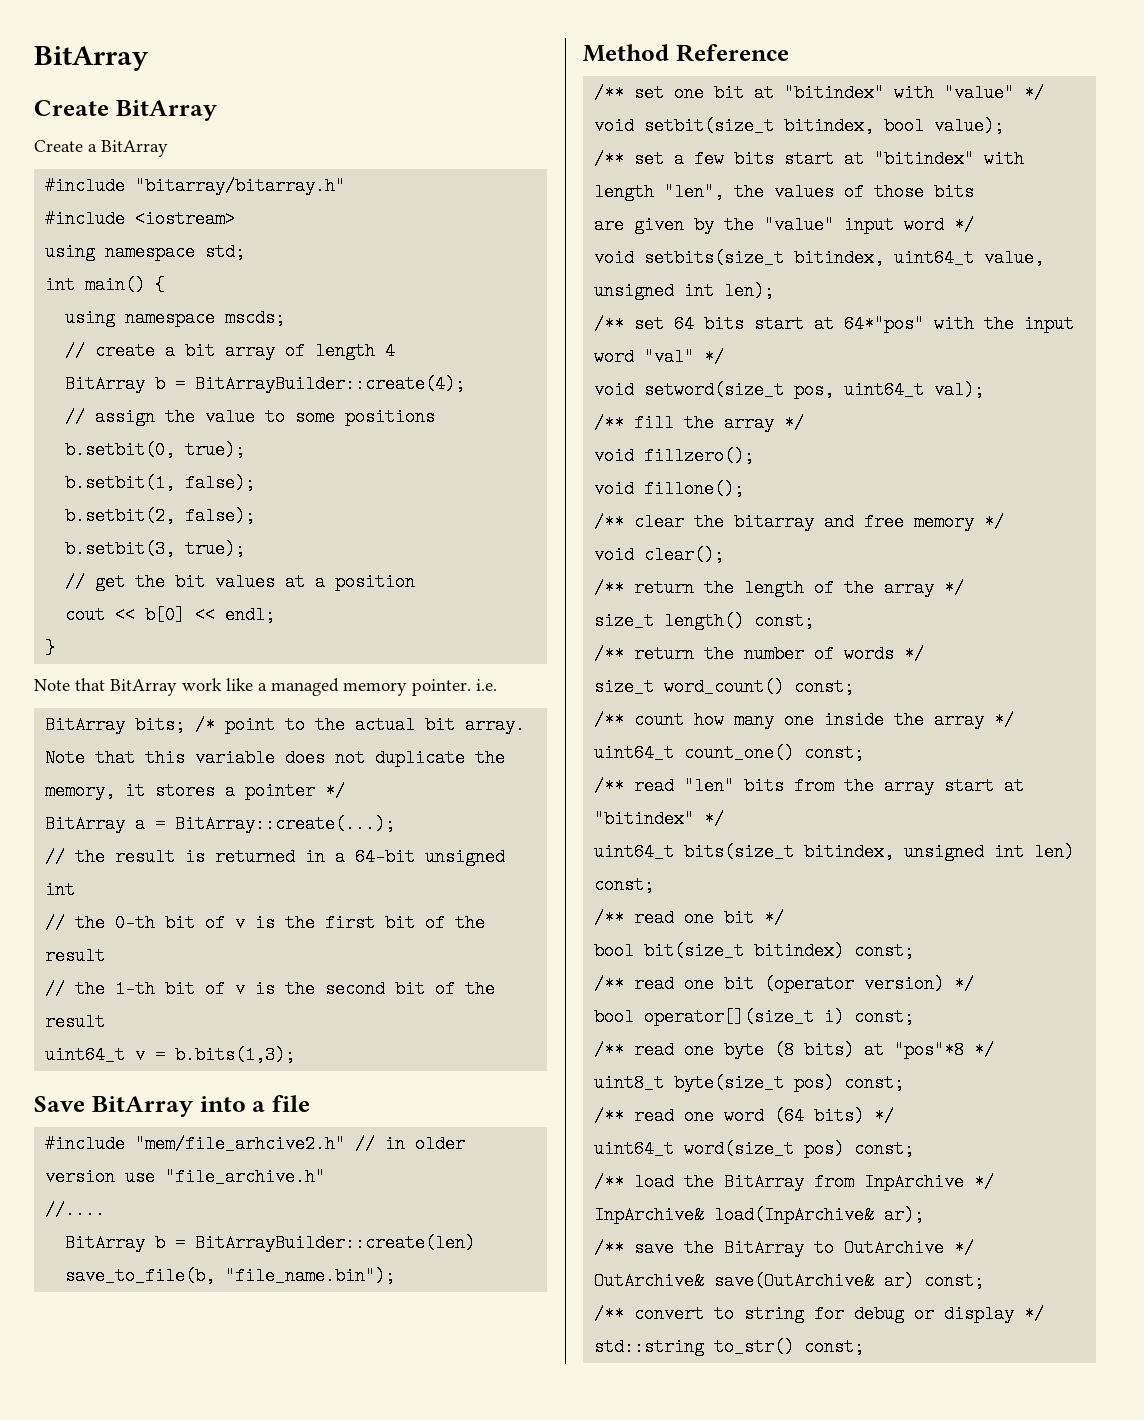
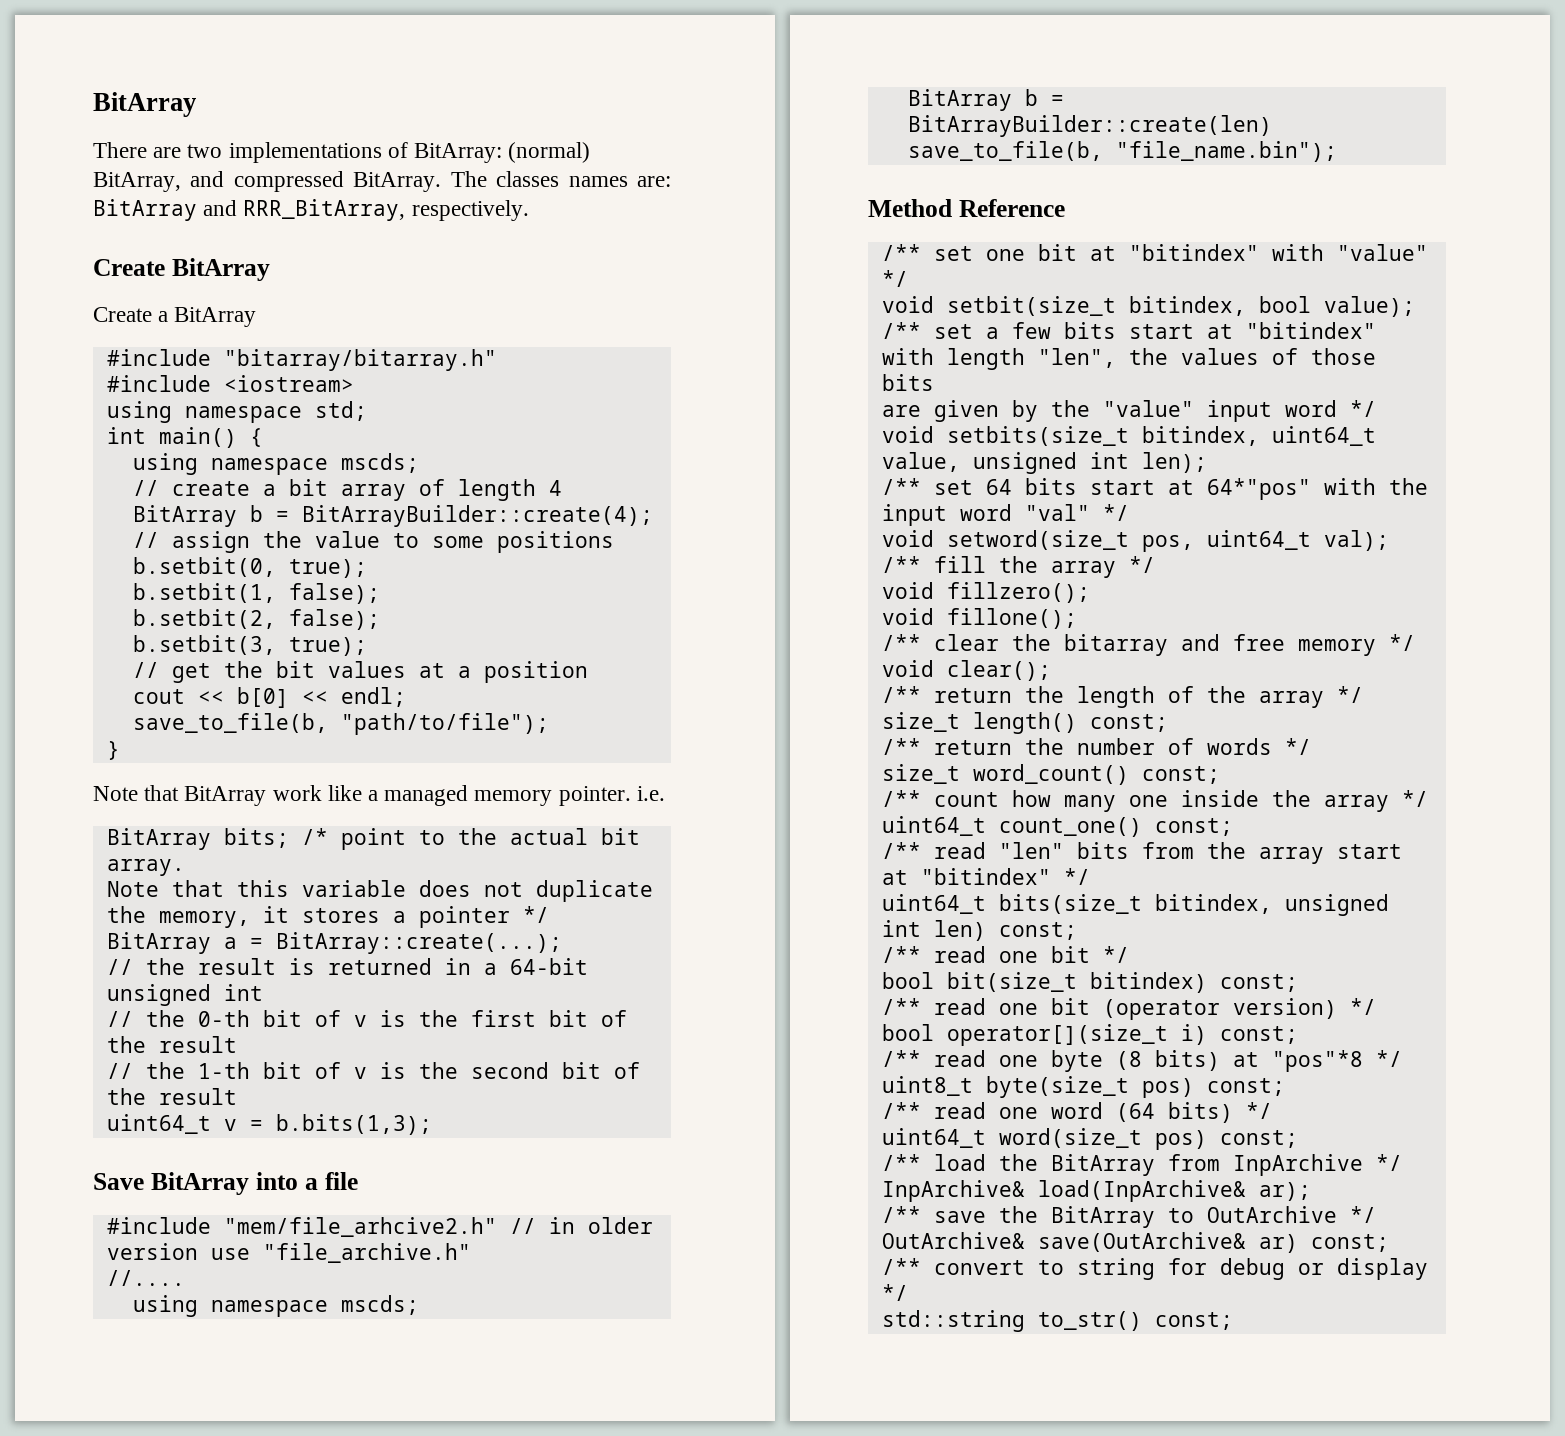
[34,46,149,71] BitArray -> [93,92,196,117] [93,142,591,163] [93,171,672,192] [93,199,529,221] BitArray // There are two implementations of BitArray: (normal) BitArray, and compressed BitArray. The classes names are: BitArray and RRR_BitArray, respectively.
(276, 615) none -> [132,713,549,735] // save_to_file(b, "path/to/file");
(106, 1210) none -> [132,1295,419,1317] // using namespace mscds;

